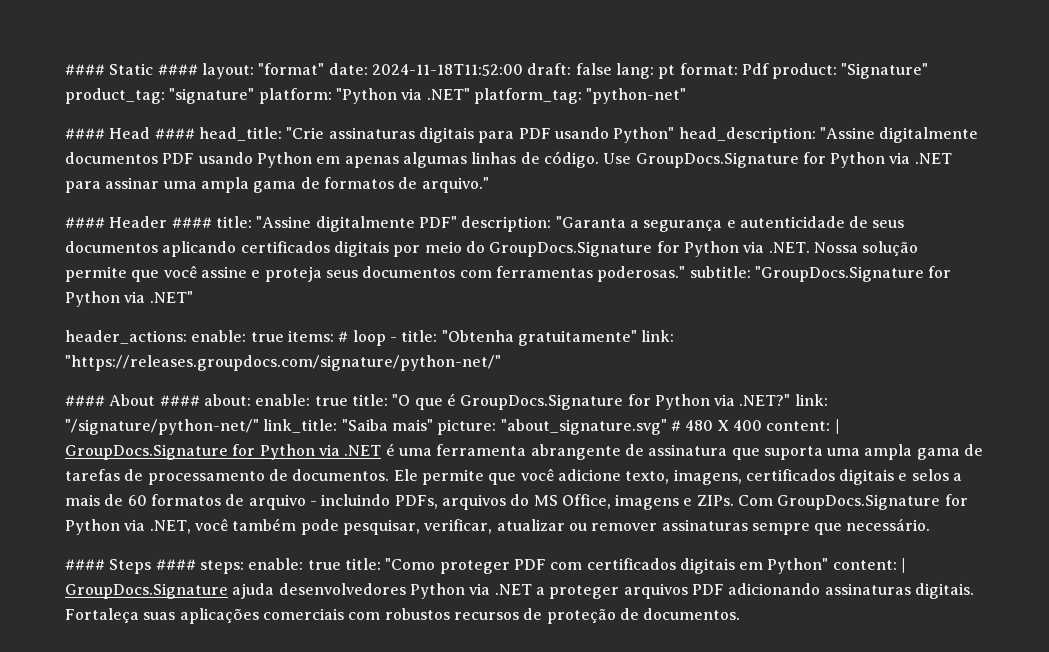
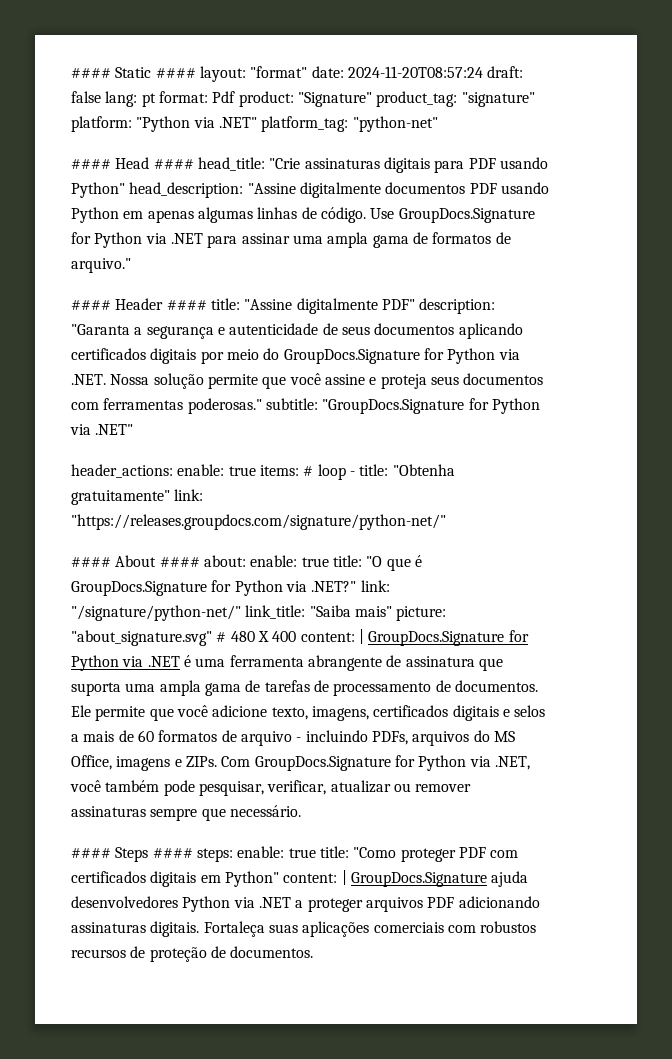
[371,64,523,76] 2024-11-18T11:52:00 -> [347,66,483,78] 2024-11-20T08:57:24

